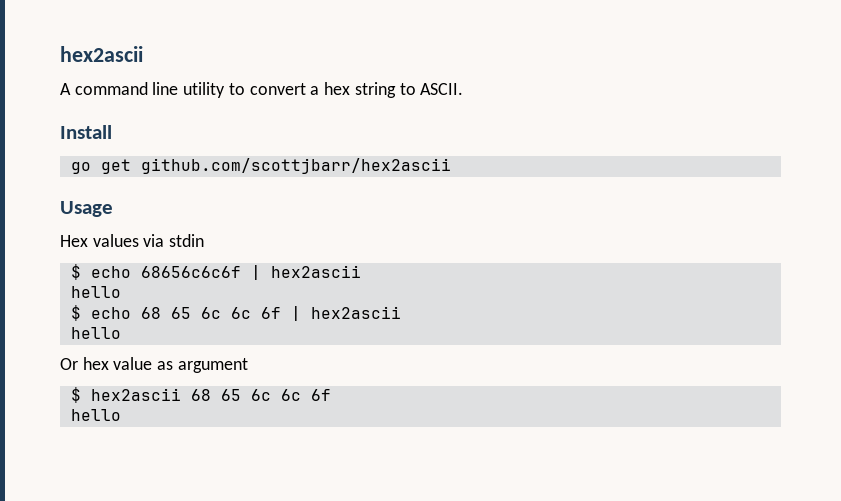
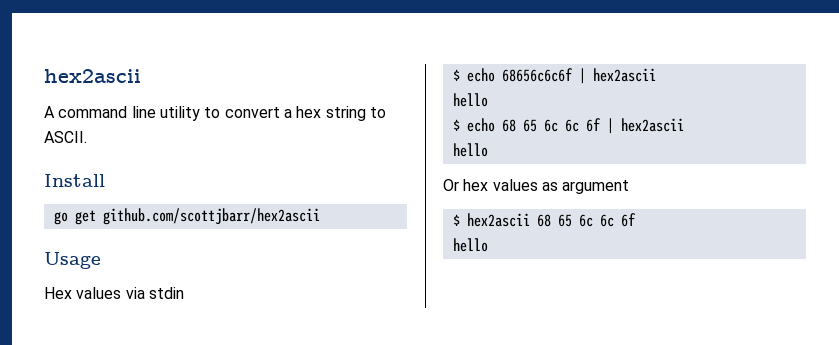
[113,357,153,370] value -> [492,179,538,191] values

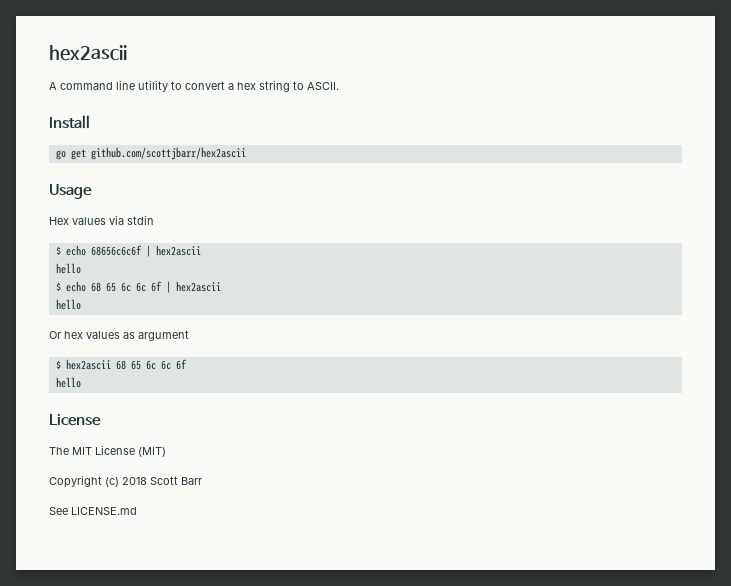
(488, 245) none -> [49,414,101,426] [49,445,166,457] [49,475,202,488] [49,507,137,515] // License // The MIT License (MIT) // Copyright (c) 2018 Scott Barr // See LICENSE.md

